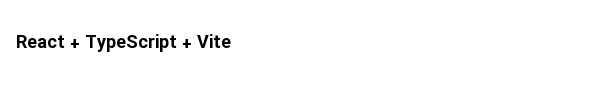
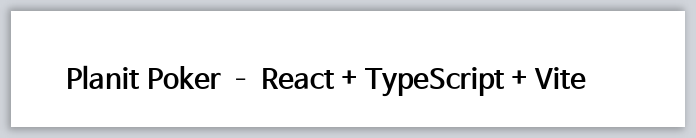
(16, 41) none -> [66,65,254,89] Planit Poker –

